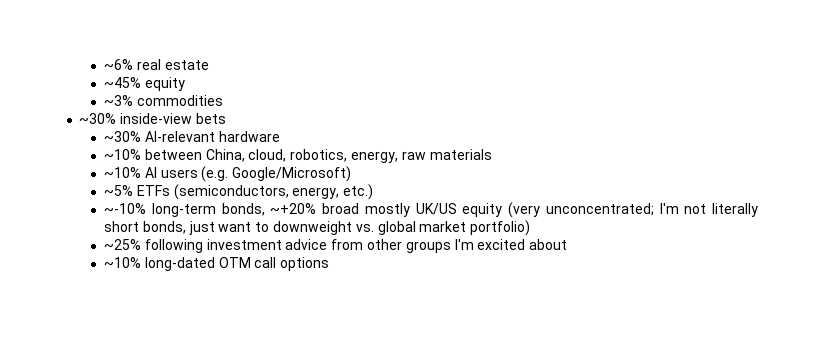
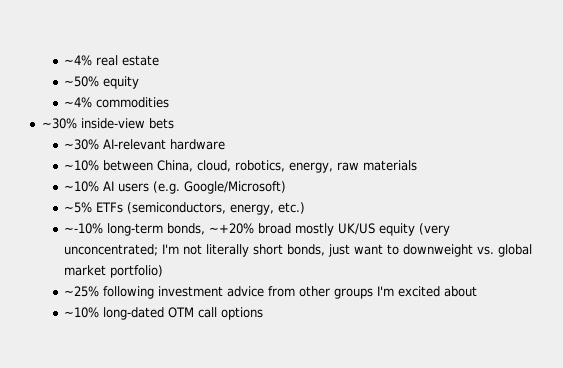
[104,59,134,70] ~6% -> [64,55,93,66] ~4%
[104,77,142,88] ~45% -> [64,76,100,87] ~50%
[104,95,134,106] ~3% -> [64,97,93,108] ~4%

